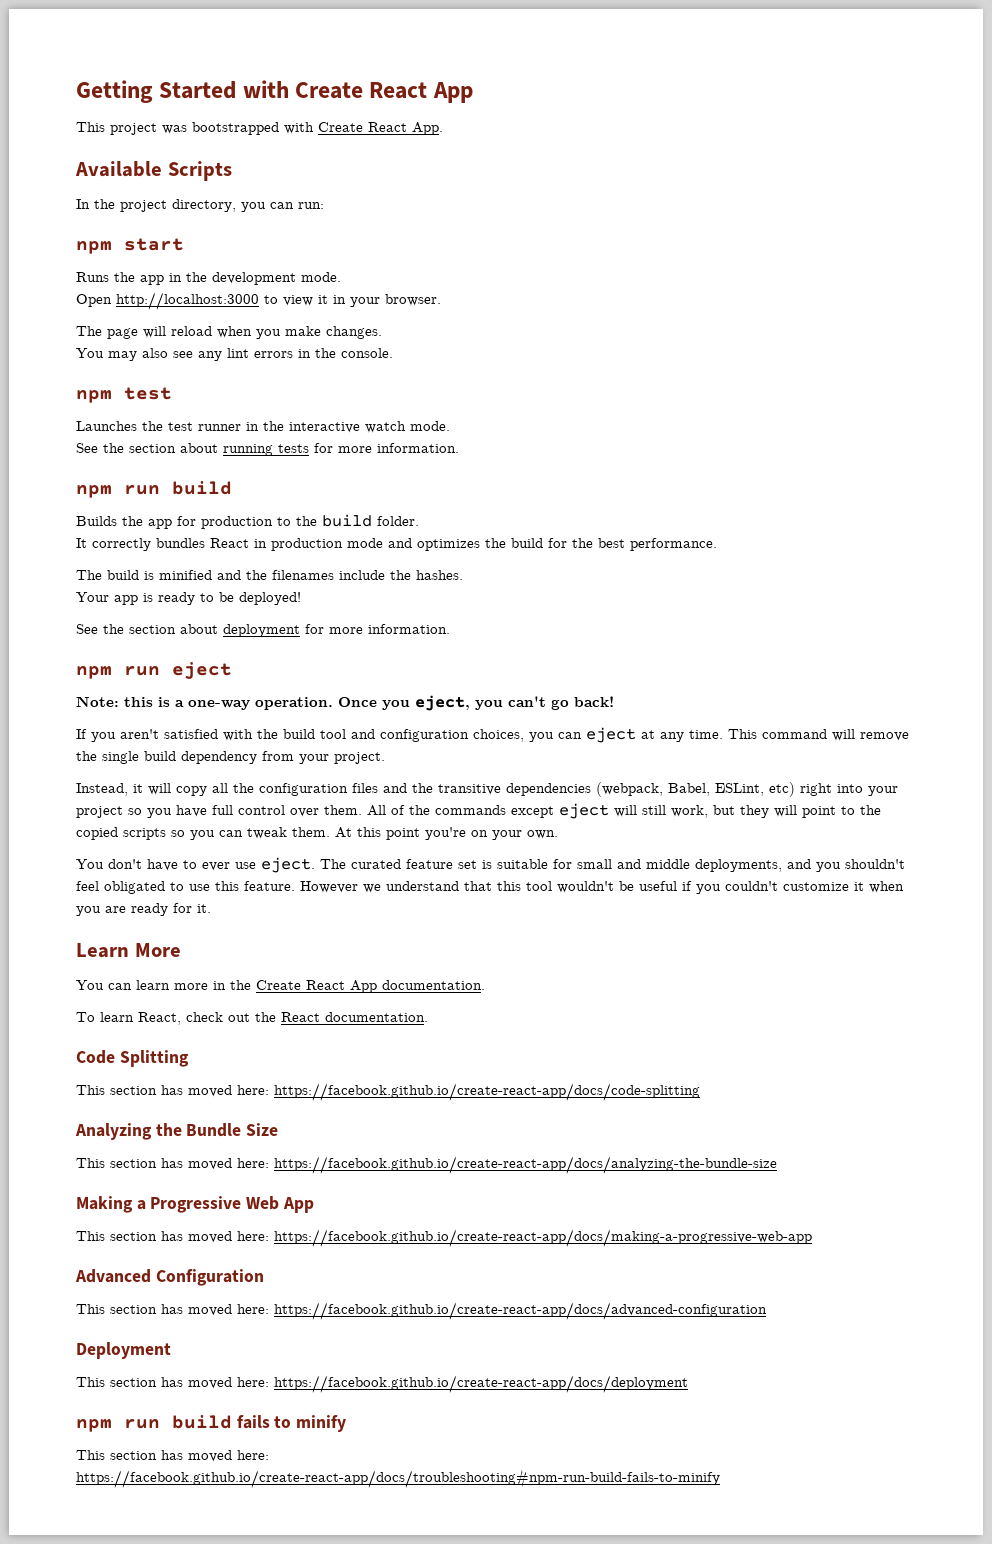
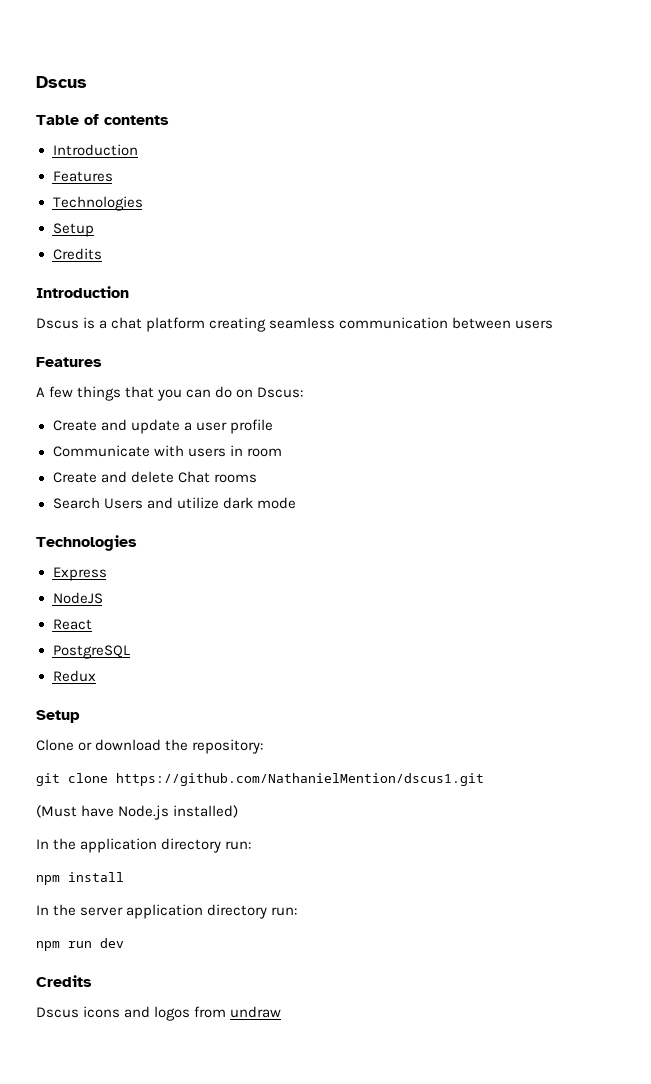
[76,80,473,103] [76,122,443,135] [75,161,232,181] [76,199,324,212] [76,238,184,254] [76,272,341,285] [76,292,441,310] [76,326,382,339] [76,348,393,361] [76,387,172,403] [76,421,450,433] [76,443,459,456] [76,481,232,498] [76,514,419,529] [76,538,717,551] [76,570,463,580] [76,592,301,605] [76,624,450,637] [76,662,232,679] [76,695,614,711] [76,727,909,743] [76,751,385,764] [76,782,898,797] [76,803,881,819] [76,827,558,840] [76,857,905,873] [76,881,904,894] [76,903,211,916] [76,943,181,958] [76,980,485,993] [76,1012,428,1025] [76,1050,189,1067] [76,1083,700,1101] [75,1123,279,1140] [76,1156,777,1174] [76,1196,314,1213] [76,1229,812,1247] [75,1269,264,1286] [76,1302,767,1320] [76,1342,171,1359] [76,1375,688,1393] [76,1415,347,1432] [76,1450,269,1462] [76,1469,720,1488] Getting Started with Create React App // This project was bootstrapped with Create React App. // Available Scripts // In the project directory, you can run: // npm start // Runs the app in the development mode. // Open http://localhost:3000 to view it in your browser. // The page will reload when you make changes. // You may also see any lint errors in the console. // npm test // Launches the test runner in the interactive watch mode. // See the section about running tests for more information. // npm run build // Builds the app for production to the build folder. // It correctly bundles React in production mode and optimizes the build for the best performance. // The build is minified and the filenames include the hashes. // Your app is ready to be deployed! // See the section about deployment for more information. // npm run eject // Note: this is a one-way operation. Once you eject, you can't go back! // If you aren't satisfied with the build tool and configuration choices, you can eject at any time. This command will remove the single build dependency from your project. // Instead, it will copy all the configuration files and the transitive dependencies (webpack, Babel, ESLint, etc) right into your project so you have full control over them. All of the commands except eject will still work, but they will point to the copied scripts so you can tweak them. At this point you're on your own. // You don't have to ever use eject. The curated feature set is suitable for small and middle deployments, and you shouldn't feel obligated to use this feature. However we understand that this tool wouldn't be useful if you couldn't customize it when you are ready for it. // Learn More // You can learn more in the Create React App documentation. // To learn React, check out the React documentation. // Code Splitting // This section has moved here: https://facebook.github.io/create-react-app/docs/code-splitting // Analyzing the Bundle Size // This section has moved here: https://facebook.github.io/create-react-app/docs/analyzing-the-bundle-size // Making a Progressive Web App // This section has moved here: https://facebook.github.io/create-react-app/docs/making-a-progressive-web-app // Advanced Configuration // This section has moved here: https://facebook.github.io/create-react-app/docs/advanced-configuration // Deployment // This section has moved here: https://facebook.github.io/create-react-app/docs/deployment // npm run build fails to minify // This section has moved here: https://facebook.github.io/create-react-app/docs/troubleshooting#npm-run-build-fails-to-minify -> [36,76,87,88] [36,114,169,125] [52,144,138,156] [52,171,113,182] [52,196,143,211] [52,223,94,237] [52,248,102,260] [36,286,129,298] [36,317,554,332] [36,357,102,367] [36,386,304,401] [52,419,273,434] [52,445,282,457] [52,471,257,483] [52,497,296,509] [36,535,137,551] [52,567,107,581] [52,592,103,604] [52,619,92,630] [52,645,130,659] [52,670,96,682] [36,710,80,723] [36,739,264,754] [36,773,484,786] [36,805,239,820] [36,838,252,853] [36,872,124,885] [36,904,298,919] [36,938,124,951] [36,975,92,987] [36,1006,282,1021] Dscus // Table of contents // Introduction // Features // Technologies // Setup // Credits // Introduction // Dscus is a chat platform creating seamless communication between users // Features // A few things that you can do on Dscus: // Create and update a user profile // Communicate with users in room // Create and delete Chat rooms // Search Users and utilize dark mode // Technologies // Express // NodeJS // React // PostgreSQL // Redux // Setup // Clone or download the repository: // git clone https://github.com/NathanielMention/dscus1.git // (Must have Node.js installed) // In the application directory run: // npm install // In the server application directory run: // npm run dev // Credits // Dscus icons and logos from undraw

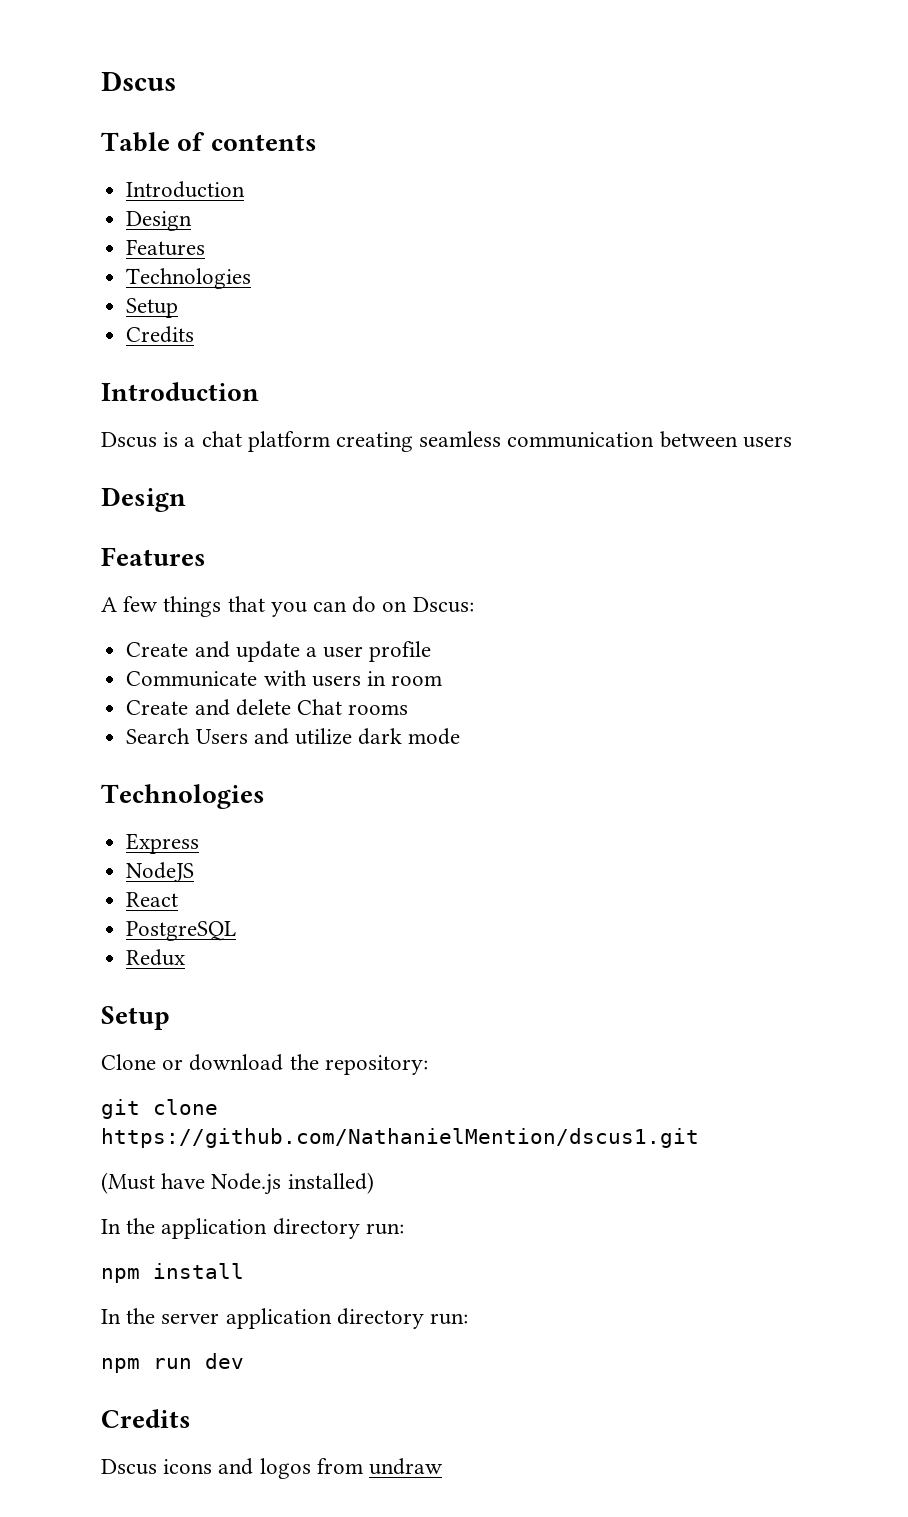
(138, 150) none -> [126,211,193,231] // Design
(554, 324) none -> [101,487,186,512] // Design

